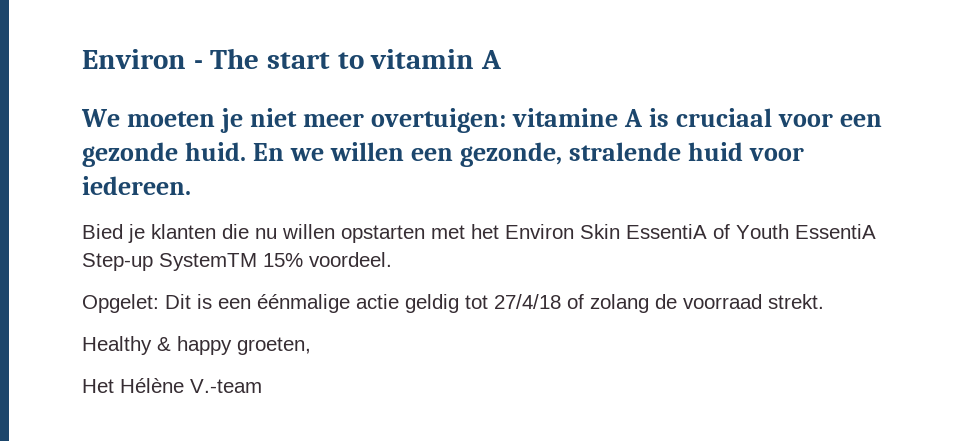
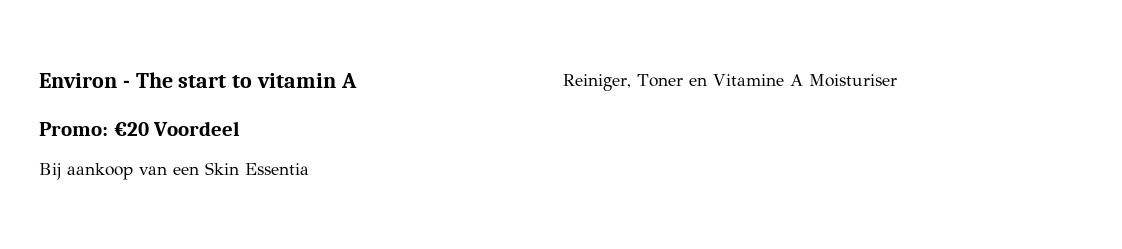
[81,108,883,133] [82,142,805,167] [82,176,191,195] [82,224,876,243] [82,252,392,271] [82,294,824,313] [82,336,311,355] [82,378,262,393] We moeten je niet meer overtuigen: vitamine A is cruciaal voor een gezonde huid. En we willen een gezonde, stralende huid voor iedereen. // Bied je klanten die nu willen opstarten met het Environ Skin EssentiA of Youth EssentiA Step-up SystemTM 15% voordeel. // Opgelet: Dit is een éénmalige actie geldig tot 27/4/18 of zolang de voorraad strekt. // Healthy & happy groeten, // Het Hélène V.-team -> [39,121,241,136] [39,162,309,180] [563,74,897,91] Promo: €20 Voordeel // Bij aankoop van een Skin Essentia // Reiniger, Toner en Vitamine A Moisturiser

